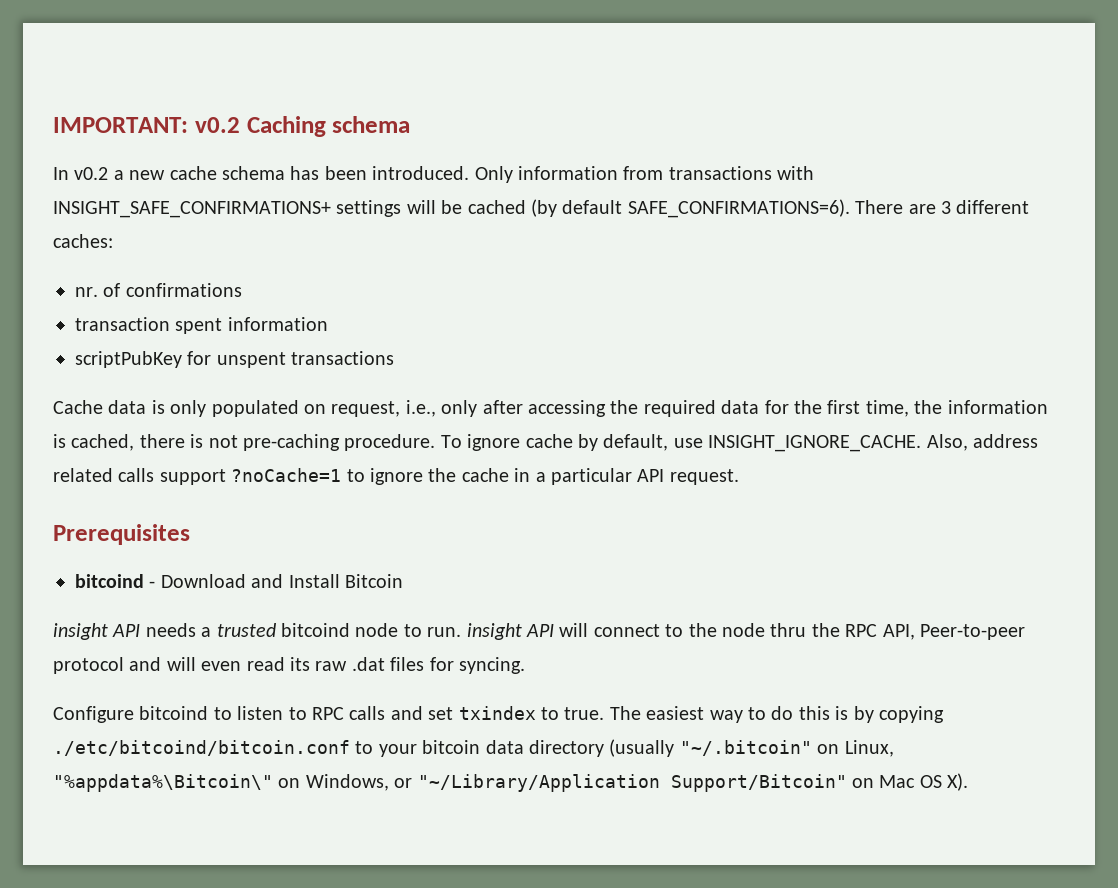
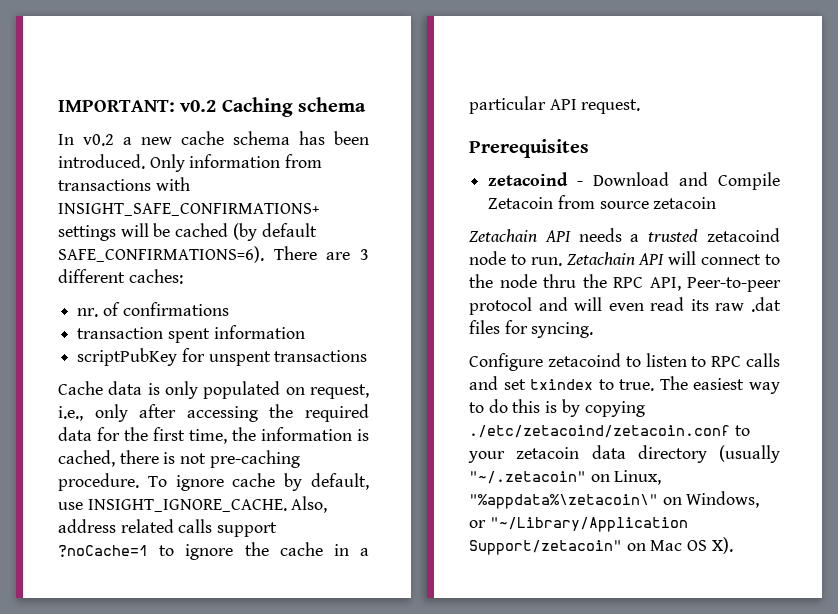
[75,574,144,588] bitcoind -> [488,172,569,186] zetacoind
[288,574,403,588] [53,623,108,640] Install Bitcoin // insight -> [718,172,780,190] [488,195,717,209] [469,229,537,242] Compile Zetacoin from source zetacoin // Zetachain
[281,623,350,637] bitcoind -> [707,228,780,242] zetacoind
[466,623,522,640] insight -> [566,252,635,265] Zetachain
[139,706,209,720] bitcoind -> [547,353,621,367] zetacoind
[53,740,350,756] ./etc/bitcoind/bitcoin.conf -> [469,425,730,438] ./etc/zetacoind/zetacoin.conf
[422,740,481,754] bitcoin -> [516,447,580,459] zetacoin
[679,740,812,756] "~/.bitcoin" -> [469,471,586,484] "~/.zetacoin"
[53,774,273,792] "%appdata%\Bitcoin\" -> [469,494,658,509] "%appdata%\zetacoin\"
[670,774,847,792] Support/Bitcoin" -> [469,540,622,555] Support/zetacoin"

